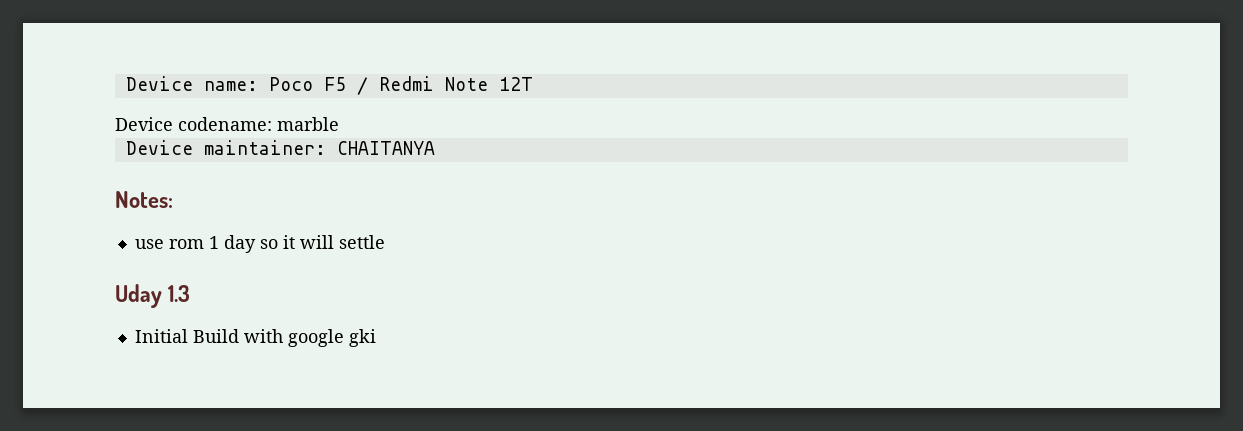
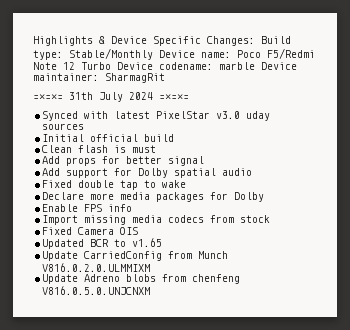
[125,76,533,95] Device name: Poco F5 / Redmi Note 12T // -> [33,36,291,46] [33,48,315,60] [33,62,111,70] Highlights & Device Specific Changes: Build type: Stable/Monthly Device name: Poco F5/Redmi Note 12 Turbo
(339, 124) // -> (255, 66) none
[336,141,435,155] [115,191,173,208] [134,235,385,253] [115,284,191,308] [134,329,376,347] CHAITANYA // Notes: // use rom 1 day so it will settle // Uday 1.3 // Initial Build with google gki -> [105,73,165,83] [33,92,189,102] [42,111,271,121] [42,123,85,130] [42,134,175,142] [42,145,157,153] [42,156,205,166] [42,168,253,178] [42,180,187,190] [42,192,265,202] [42,204,133,212] [42,215,271,225] [42,227,139,235] [42,238,163,249] [42,251,229,261] [42,263,151,272] [42,274,241,284] [42,286,151,295] SharmagRit // =×=×= 31th July 2024 =×=×= // Synced with latest PixelStar v3.0 uday sources // Initial official build // Clean flash is must // Add props for better signal // Add support for Dolby spatial audio // Fixed double tap to wake // Declare more media packages for Dolby // Enable FPS info // Import missing media codecs from stock // Fixed Camera OIS // Updated BCR to v1.65 // Update CarriedConfig from Munch V816.0.2.0.ULMMIXM // Update Adreno blobs from chenfeng V816.0.5.0.UNJCNXM

